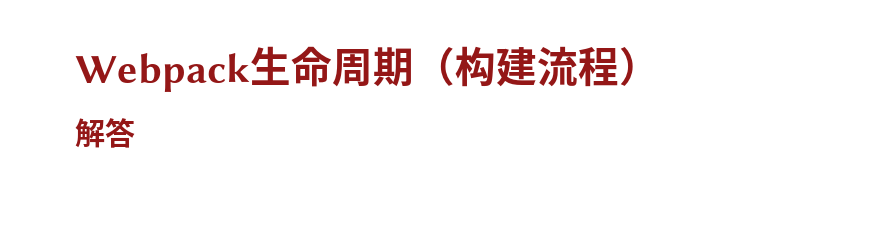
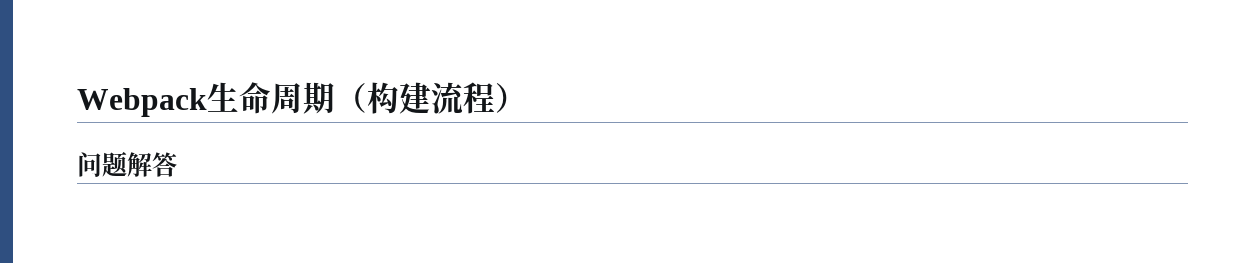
(660, 66) none -> [77,151,127,177] 问题

